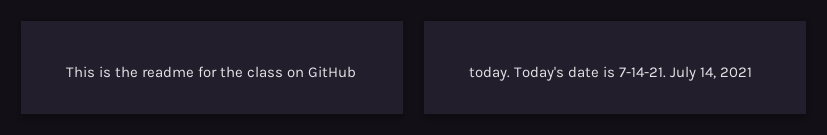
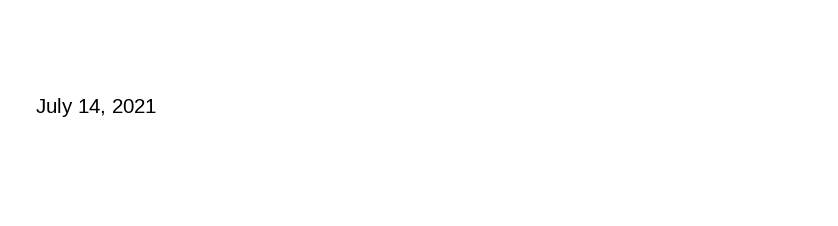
[66,66,667,81] This is the readme for the class on GitHub today. Today's date is 7-14-21. -> (36, 107) none

